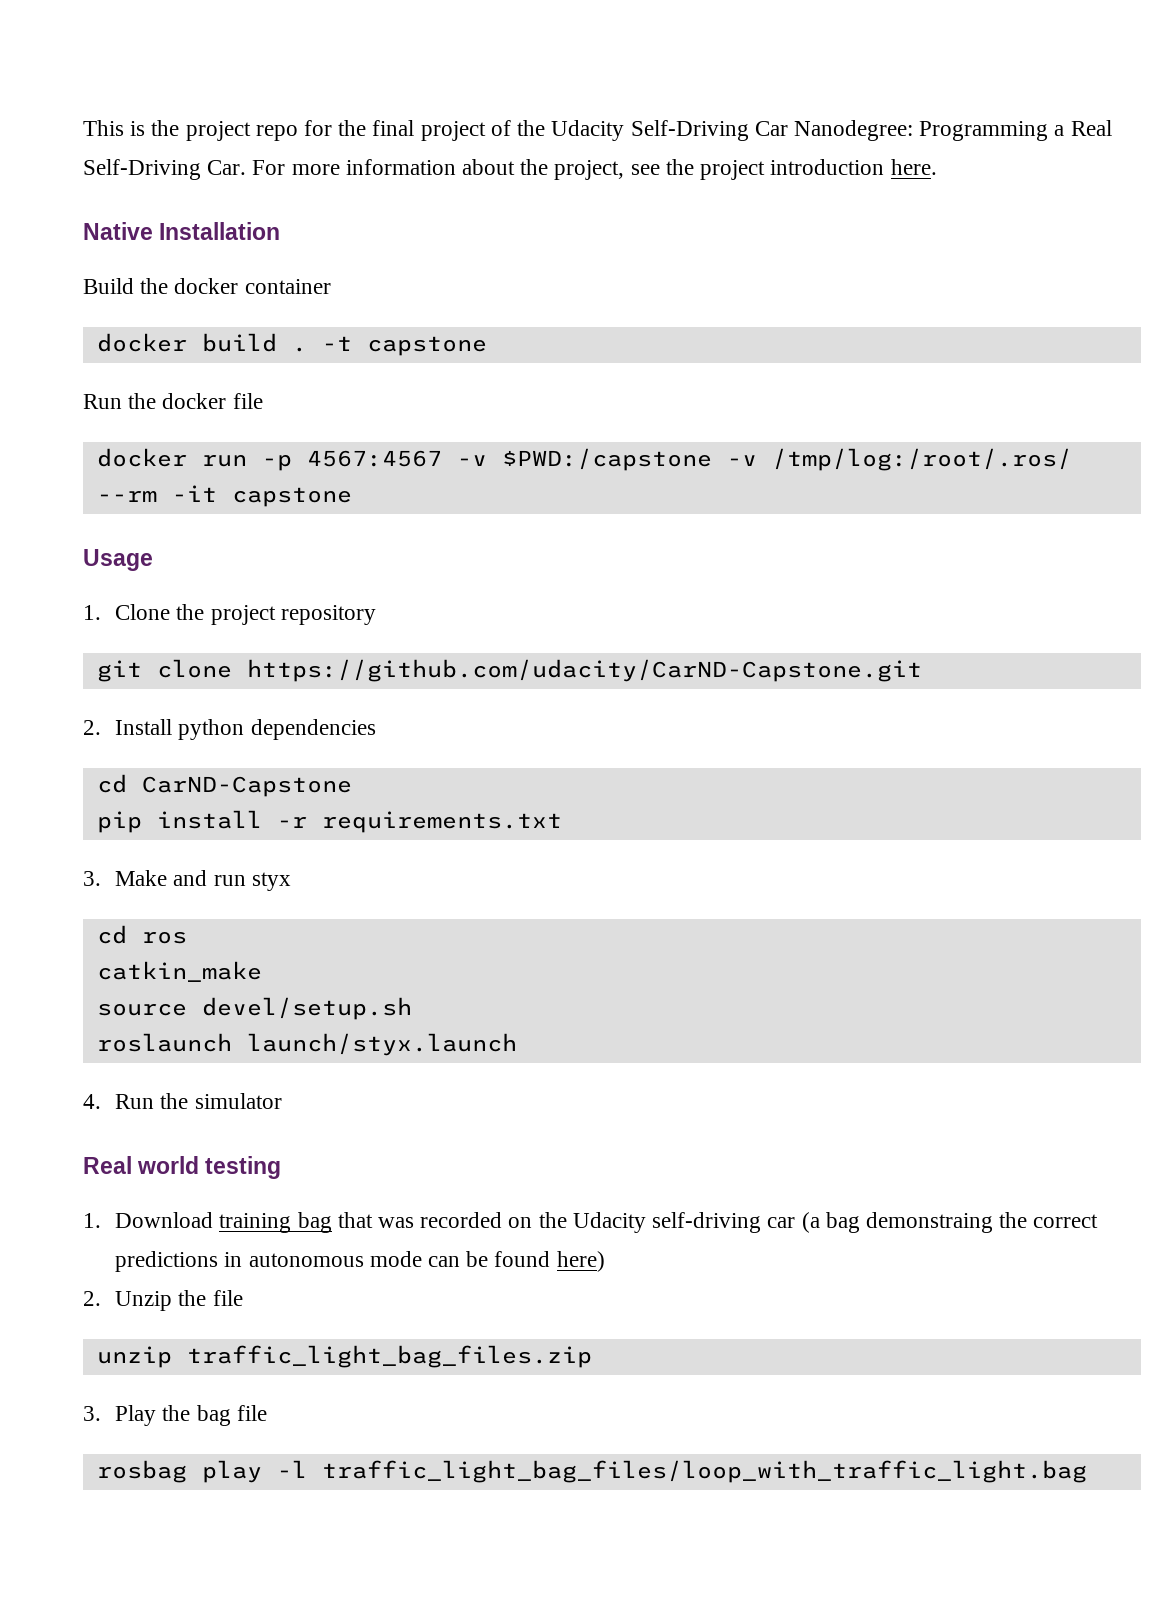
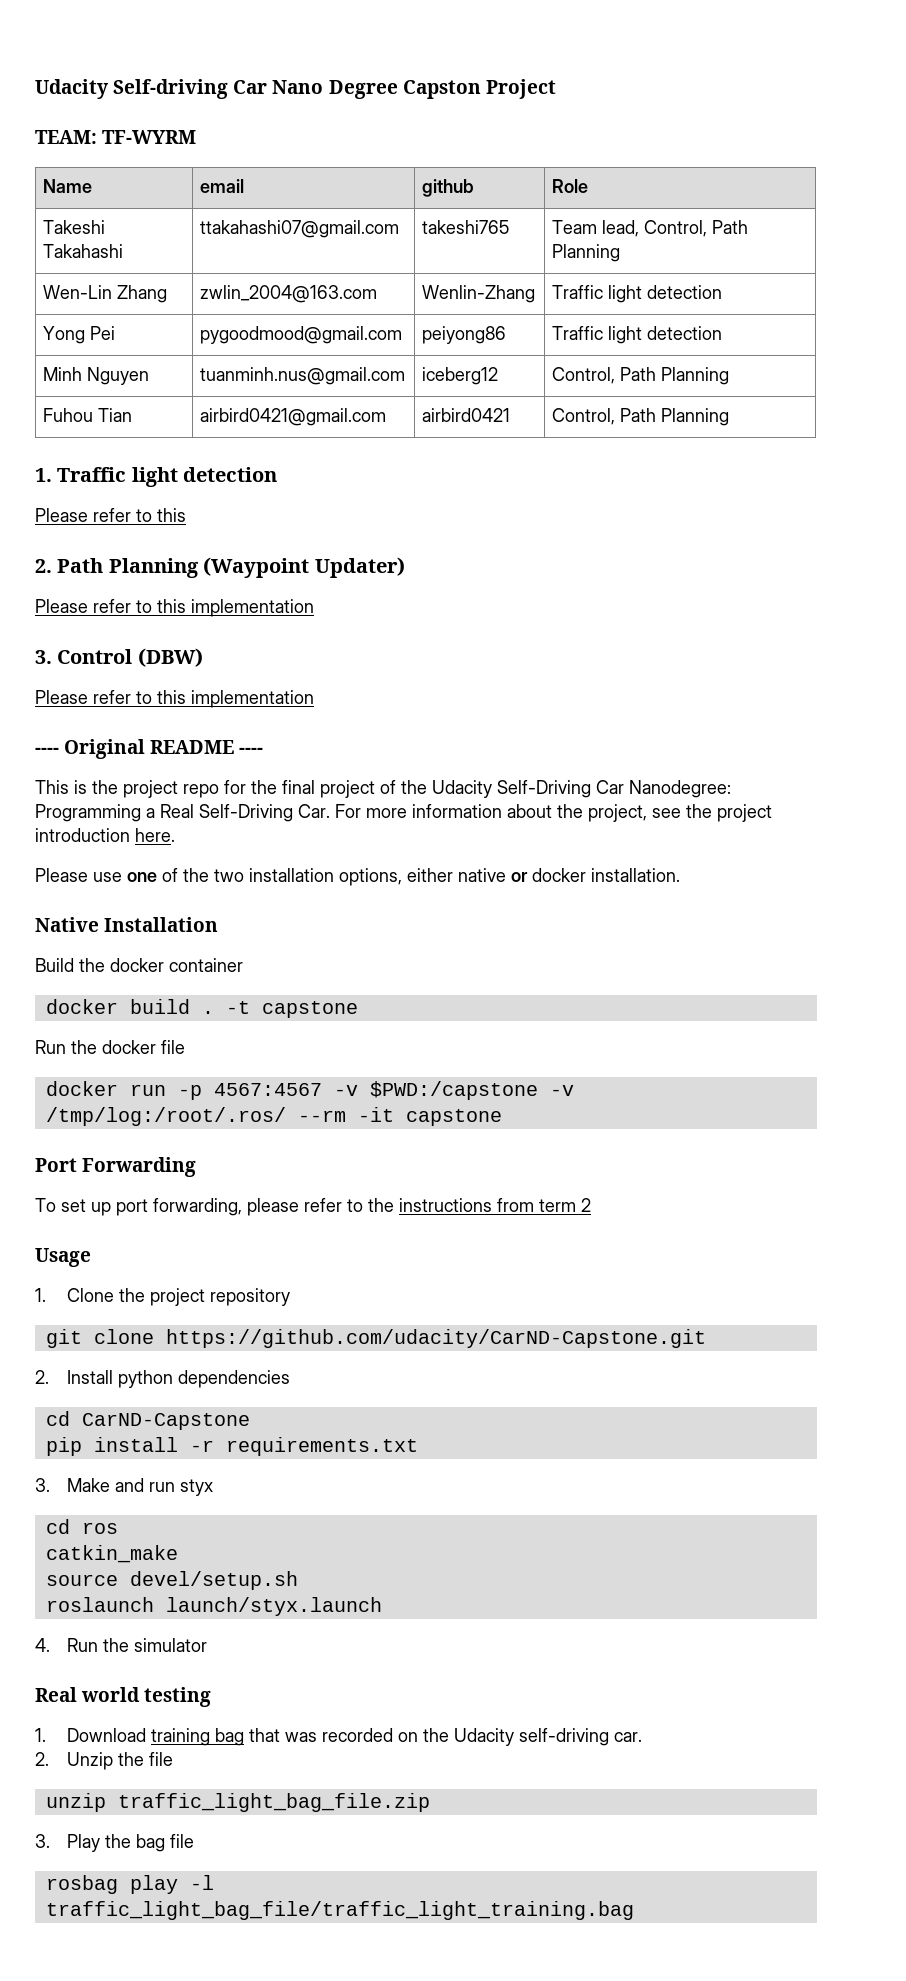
(83, 128) none -> [35,79,556,99] [35,130,197,144] [42,179,92,193] [199,179,244,193] [421,179,474,197] [551,179,588,193] [42,220,105,234] [42,244,123,258] [199,220,399,238] [421,220,509,234] [551,220,748,237] [551,244,620,262] [42,285,167,303] [199,285,377,303] [421,285,535,303] [551,285,722,303] [42,326,115,344] [199,326,402,344] [421,326,506,344] [551,326,722,344] [42,367,149,385] [199,367,405,385] [421,367,498,385] [551,367,729,385] [42,408,132,422] [199,408,386,426] [421,408,510,422] [551,408,729,426] [35,467,278,487] [35,508,186,522] [35,557,405,578] [35,599,314,617] [35,648,203,667] [35,690,314,708] [35,739,264,759] Udacity Self-driving Car Nano Degree Capston Project // TEAM: TF-WYRM // Name | email | github | Role // Takeshi Takahashi | ttakahashi07@gmail.com | takeshi765 | Team lead, Control, Path Planning // Wen-Lin Zhang | zwlin_2004@163.com | Wenlin-Zhang | Traffic light detection // Yong Pei | pygoodmood@gmail.com | peiyong86 | Traffic light detection // Minh Nguyen | tuanminh.nus@gmail.com | iceberg12 | Control, Path Planning // Fuhou Tian | airbird0421@gmail.com | airbird0421 | Control, Path Planning // 1. Traffic light detection // Please refer to this // 2. Path Planning (Waypoint Updater) // Please refer to this implementation // 3. Control (DBW) // Please refer to this implementation // ---- Original README ---- //
(937, 167) none -> [35,868,680,886] // Please use one of the two installation options, either native or docker installation.
(352, 497) none -> [35,1157,197,1177] [35,1198,591,1216] // Port Forwarding // To set up port forwarding, please refer to the instructions from term 2
[767,1212,1099,1233] [115,1251,605,1272] car (a bag demonstraing the correct predictions in autonomous mode can be found here) -> [614,1732,643,1742] car.
[186,1345,592,1368] traffic_light_bag_files.zip -> [117,1793,430,1812] traffic_light_bag_file.zip
[321,1460,1087,1483] traffic_light_bag_files/loop_with_traffic_light.bag -> [45,1901,634,1920] traffic_light_bag_file/traffic_light_training.bag

